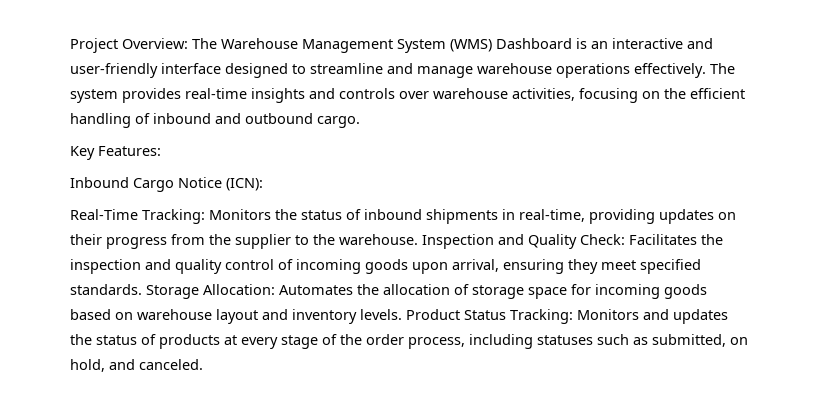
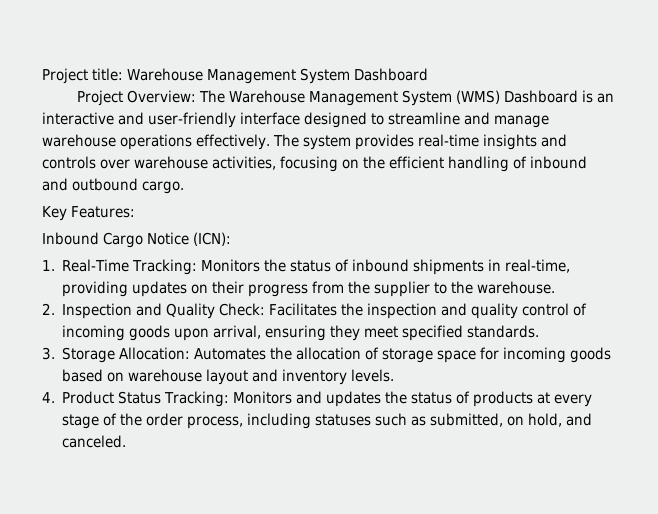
[70,38,118,53] Project -> [42,68,428,84] [77,90,124,106] Project title: Warehouse Management System Dashboard // Project
(263, 184) none -> [42,260,55,271] 1.
(418, 239) none -> [42,303,55,315] // 2.
(142, 289) none -> [42,347,55,360] // 3.
(402, 314) none -> [42,392,55,403] // 4.

